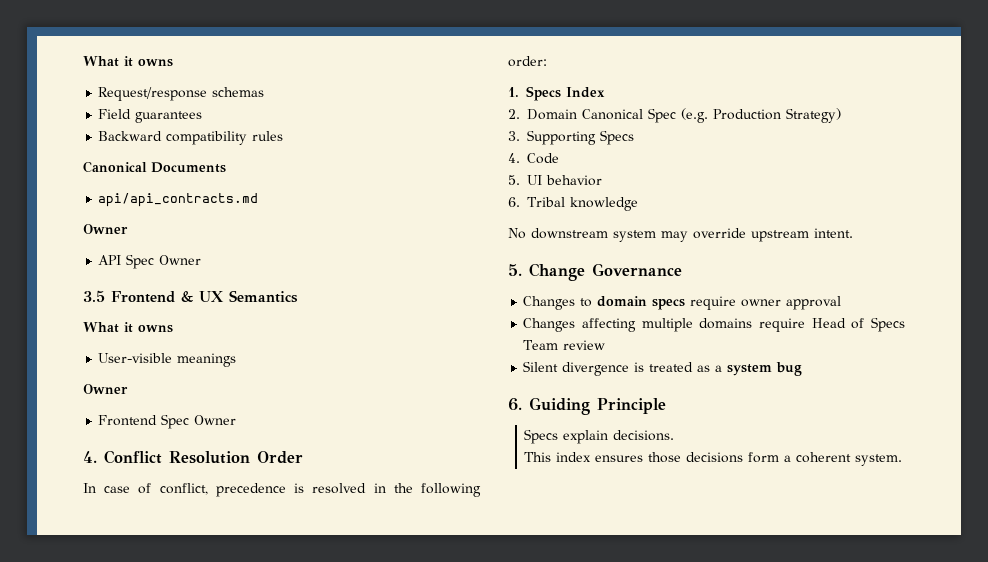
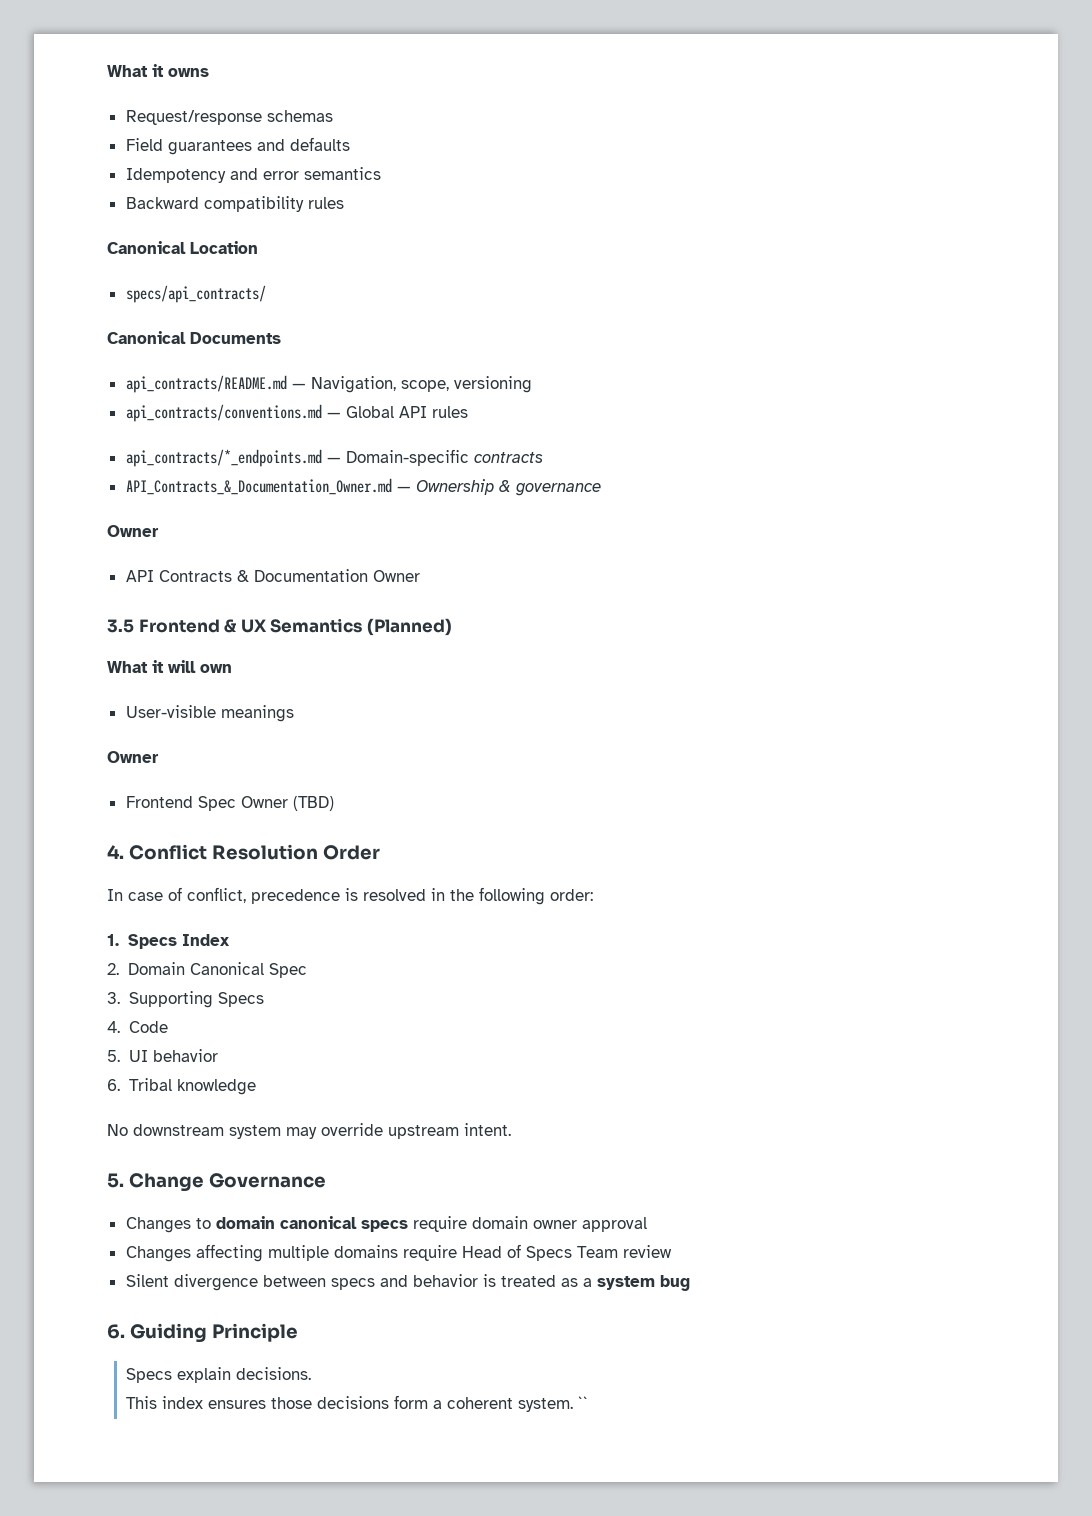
(203, 117) none -> [256,137,350,151] [125,167,381,183] and defaults // Idempotency and error semantics
(284, 136) none -> [107,241,258,254] [125,285,266,303] // Canonical Location // specs/api_contracts/
[98,193,259,207] api/api_contracts.md -> [125,375,532,393] [125,404,468,422] [125,449,543,467] [125,478,601,496] api_contracts/README.md — Navigation, scope, versioning // api_contracts/conventions.md — Global API rules // api_contracts/*_endpoints.md — Domain-specific contracts // API_Contracts_&_Documentation_Owner.md — Ownership & governance
[126,254,155,269] Spec -> [158,569,368,582] Contracts & Documentation
[83,322,173,333] // What it owns -> [366,618,452,636] [107,660,232,673] (Planned) // What it will own
(237, 420) none -> [292,796,334,811] (TBD)
[681,108,841,123] (e.g. Production Strategy) -> (307, 970) none
(648, 301) none -> [279,1216,357,1229] canonical
(737, 303) none -> [471,1216,528,1229] domain
(630, 369) none -> [262,1274,478,1290] between specs and behavior
(903, 460) none -> [578,1396,589,1409] ``

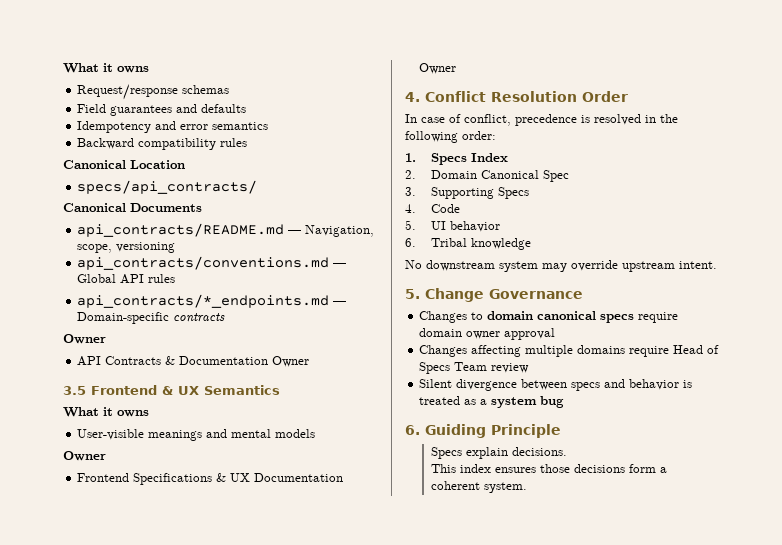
[125,478,601,496] // API_Contracts_&_Documentation_Owner.md — Ownership & governance -> (226, 317) none
[366,618,452,636] [107,660,232,673] (Planned) // What it will own -> [63,407,149,417] // What it owns
(294, 713) none -> [206,429,316,438] and mental models
[197,796,334,811] Spec Owner (TBD) -> [133,473,344,485] [419,63,457,74] Specifications & UX Documentation Owner
[578,1396,589,1409] `` -> (527, 487) none

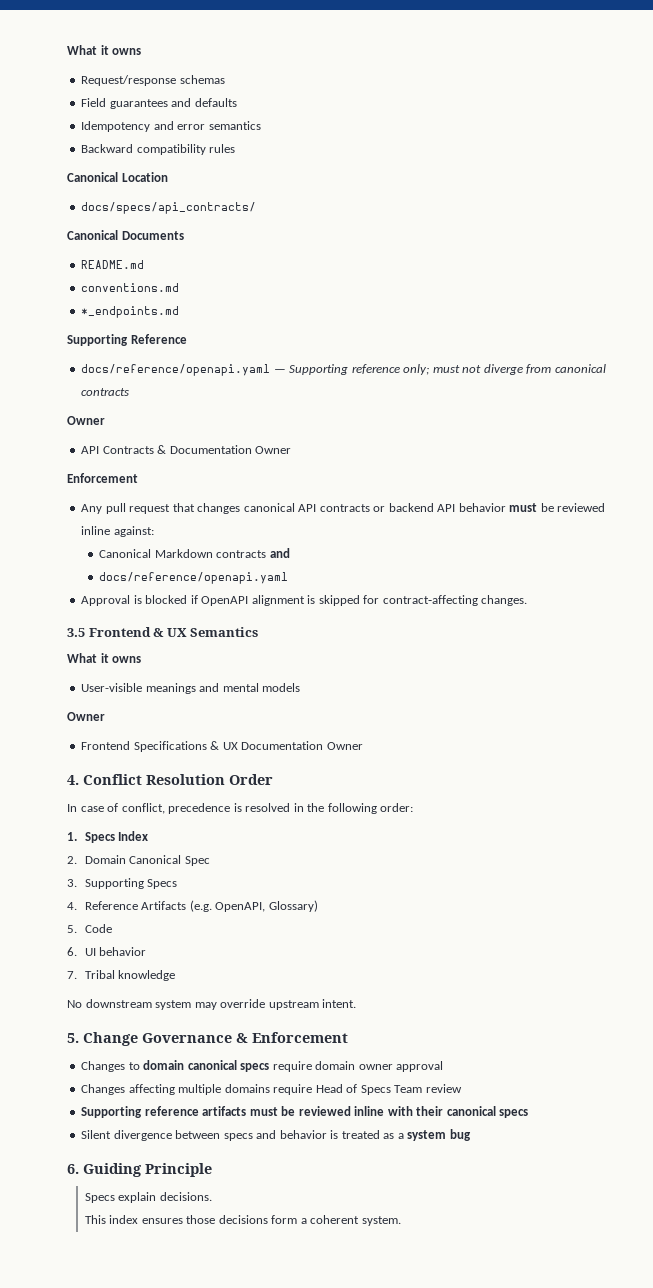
[77,180,258,194] specs/api_contracts/ -> [81,202,257,214] docs/specs/api_contracts/
[77,223,375,237] [77,242,176,253] [77,256,347,270] [77,274,176,284] [77,294,347,308] [77,312,170,324] api_contracts/README.md — Navigation, scope, versioning // api_contracts/conventions.md — Global API rules // api_contracts/*_endpoints.md — Domain-specific -> [81,260,145,269] [81,283,180,292] [81,306,180,318] [67,334,187,346] [81,364,606,376] README.md // conventions.md // *_endpoints.md // Supporting Reference // docs/reference/openapi.yaml — Supporting reference only; must not diverge from canonical
(310, 361) none -> [67,473,138,483] [81,503,606,514] [81,526,154,537] [99,548,290,558] [99,572,289,584] [81,595,528,606] // Enforcement // Any pull request that changes canonical API contracts or backend API behavior must be reviewed inline against: // Canonical Markdown contracts and // docs/reference/openapi.yaml // Approval is blocked if OpenAPI alignment is skipped for contract‑affecting changes.
(416, 208) none -> [84,900,318,912] [67,925,77,933] Reference Artifacts (e.g. OpenAPI, Glossary) // 5.
[405,220,416,230] 5. -> [67,947,77,956] 6.
[405,238,416,247] 6. -> [67,971,77,979] 7.
(583, 294) none -> [236,1032,348,1043] & Enforcement
(530, 368) none -> [81,1106,529,1118] // Supporting reference artifacts must be reviewed inline with their canonical specs

